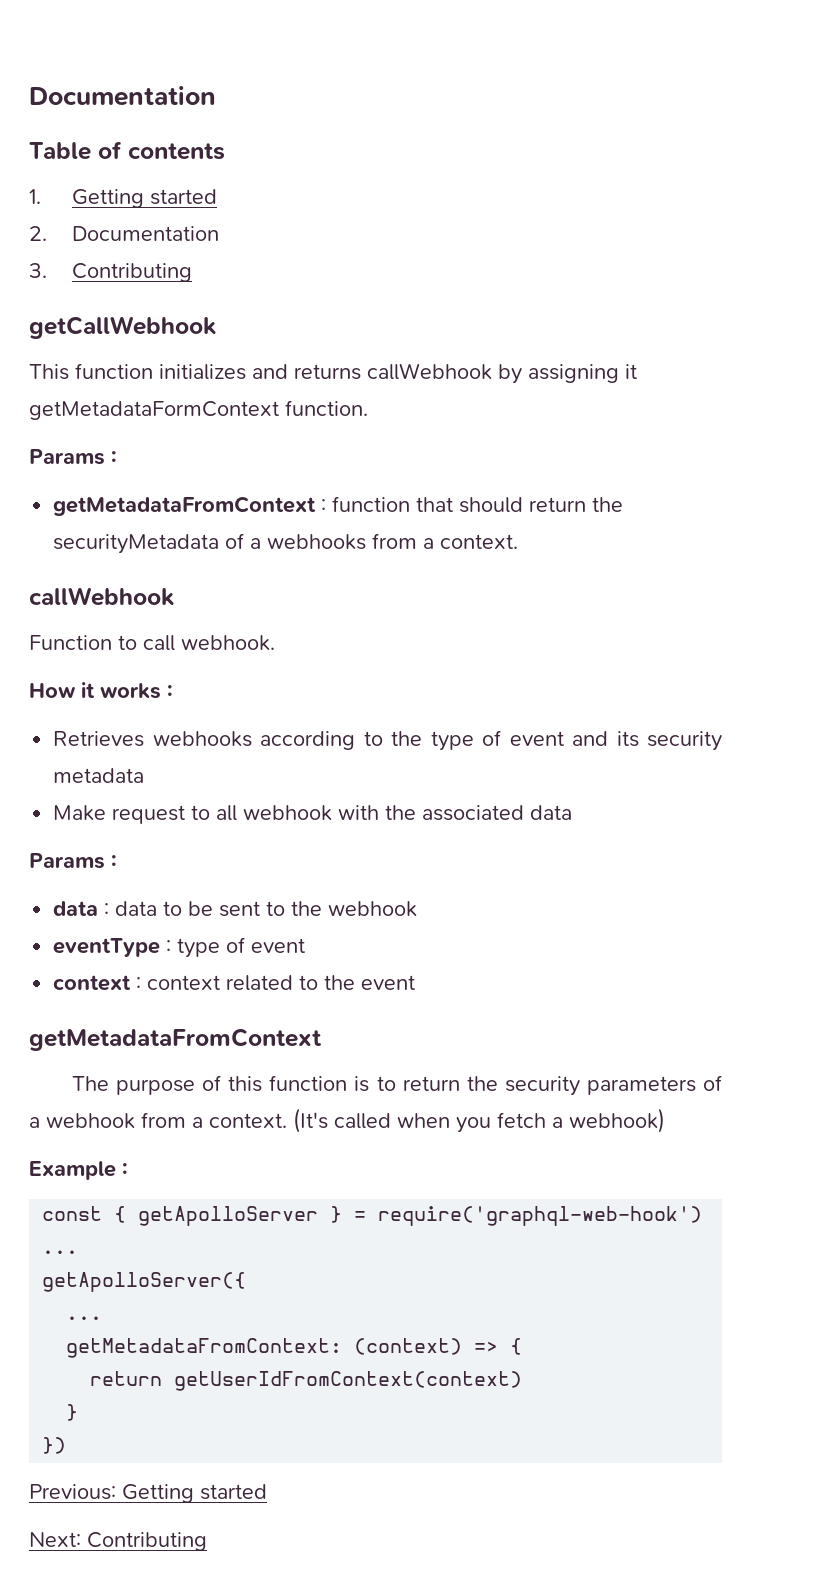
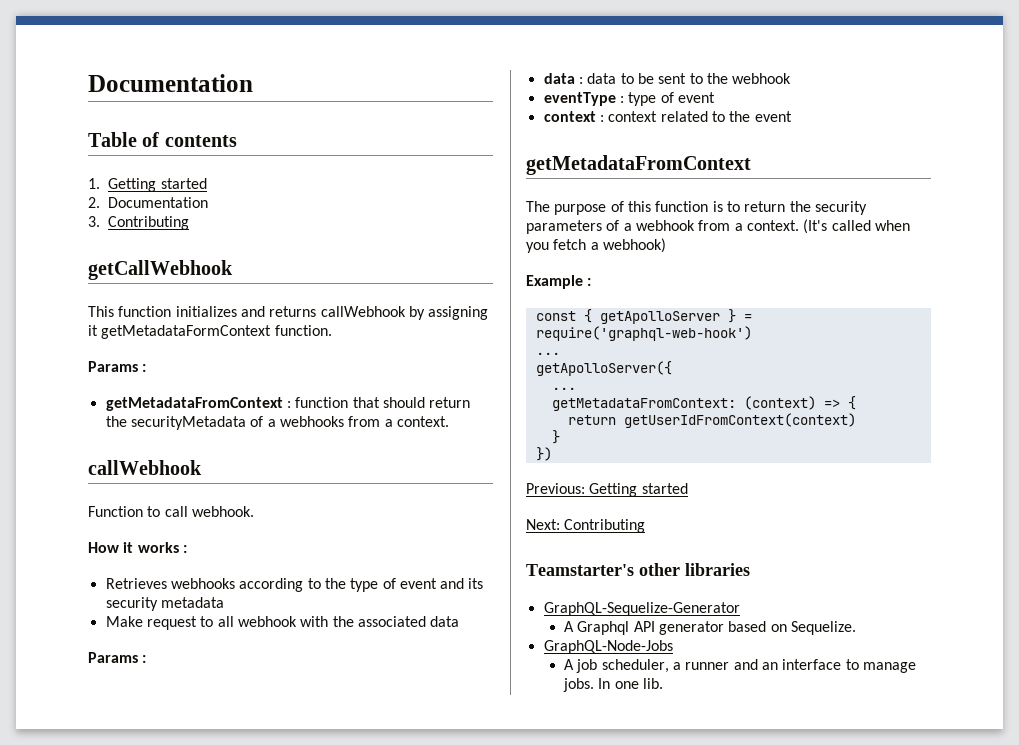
(207, 1541) none -> [526,563,750,576] [543,602,740,616] [564,621,856,635] [543,640,673,654] [564,659,916,673] [563,678,664,692] // Teamstarter's other libraries // GraphQL-Sequelize-Generator // A Graphql API generator based on Sequelize. // GraphQL-Node-Jobs // A job scheduler, a runner and an interface to manage jobs. In one lib.

